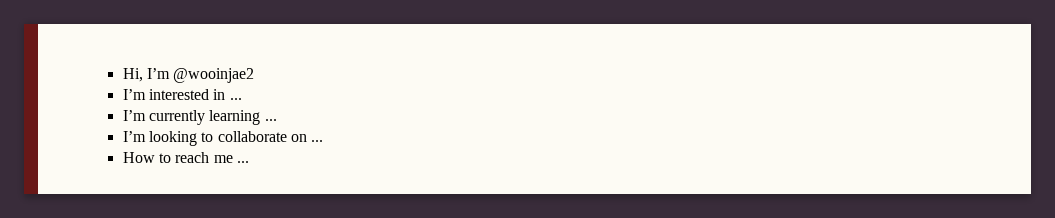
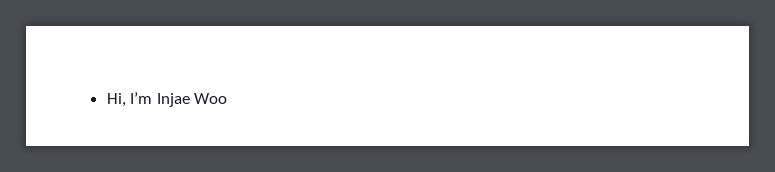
[173,68,255,83] [122,89,242,100] [122,110,277,125] [122,131,324,146] [122,152,249,163] @wooinjae2 // I’m interested in ... // I’m currently learning ... // I’m looking to collaborate on ... // How to reach me ... -> [156,93,228,107] Injae Woo

